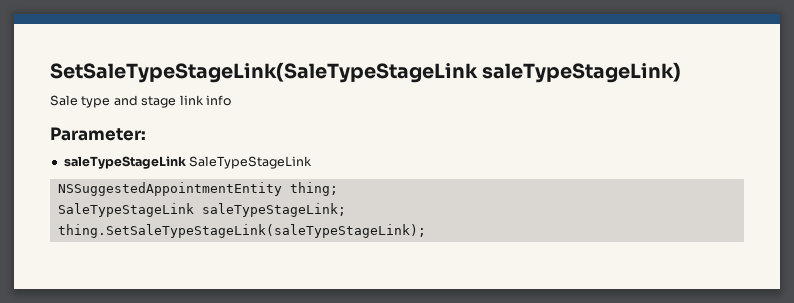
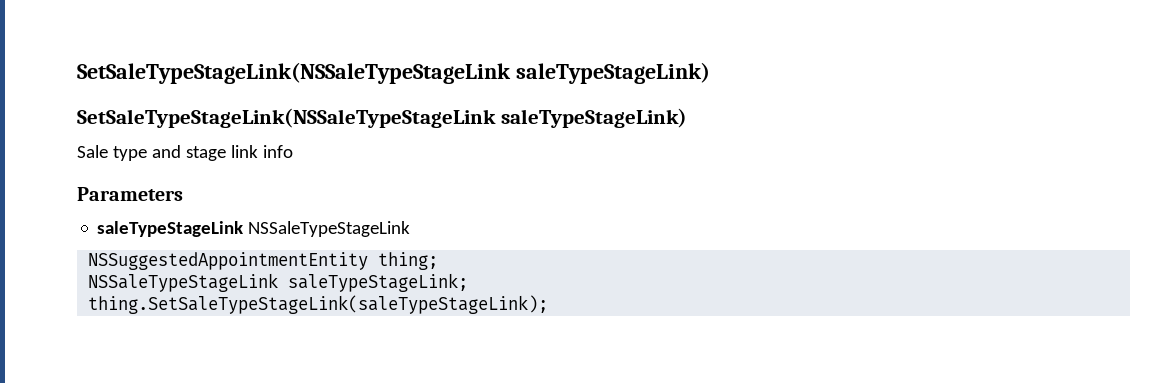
[50,62,478,83] SetSaleTypeStageLink(SaleTypeStageLink -> [77,62,710,84] [77,108,496,128] SetSaleTypeStageLink(NSSaleTypeStageLink saleTypeStageLink) // SetSaleTypeStageLink(NSSaleTypeStageLink
[50,127,146,141] Parameter: -> [77,187,183,201] Parameters
[189,156,313,169] SaleTypeStageLink -> [248,221,411,237] NSSaleTypeStageLink
[57,203,194,217] SaleTypeStageLink -> [88,273,279,292] NSSaleTypeStageLink

